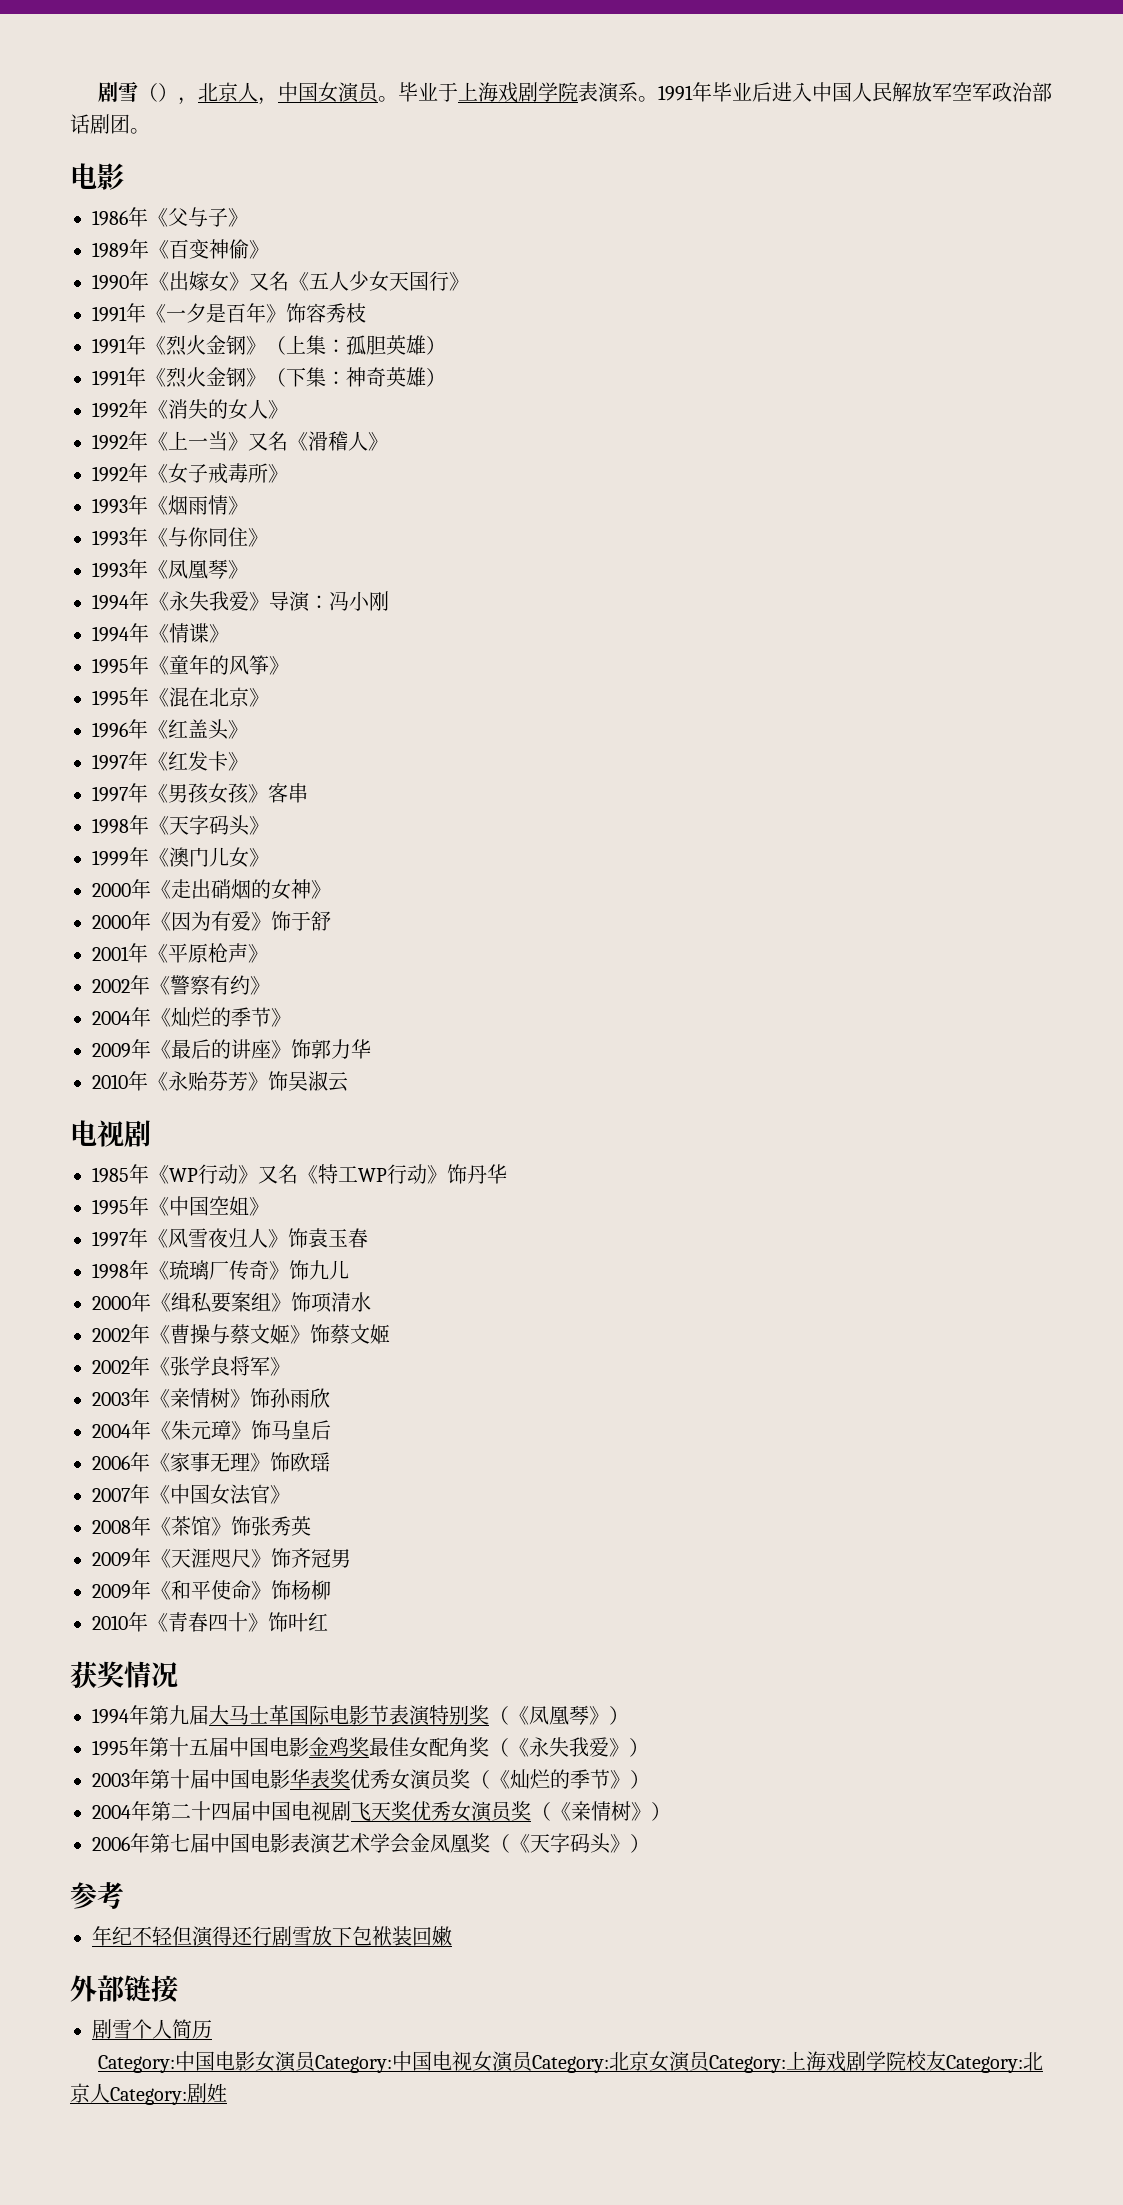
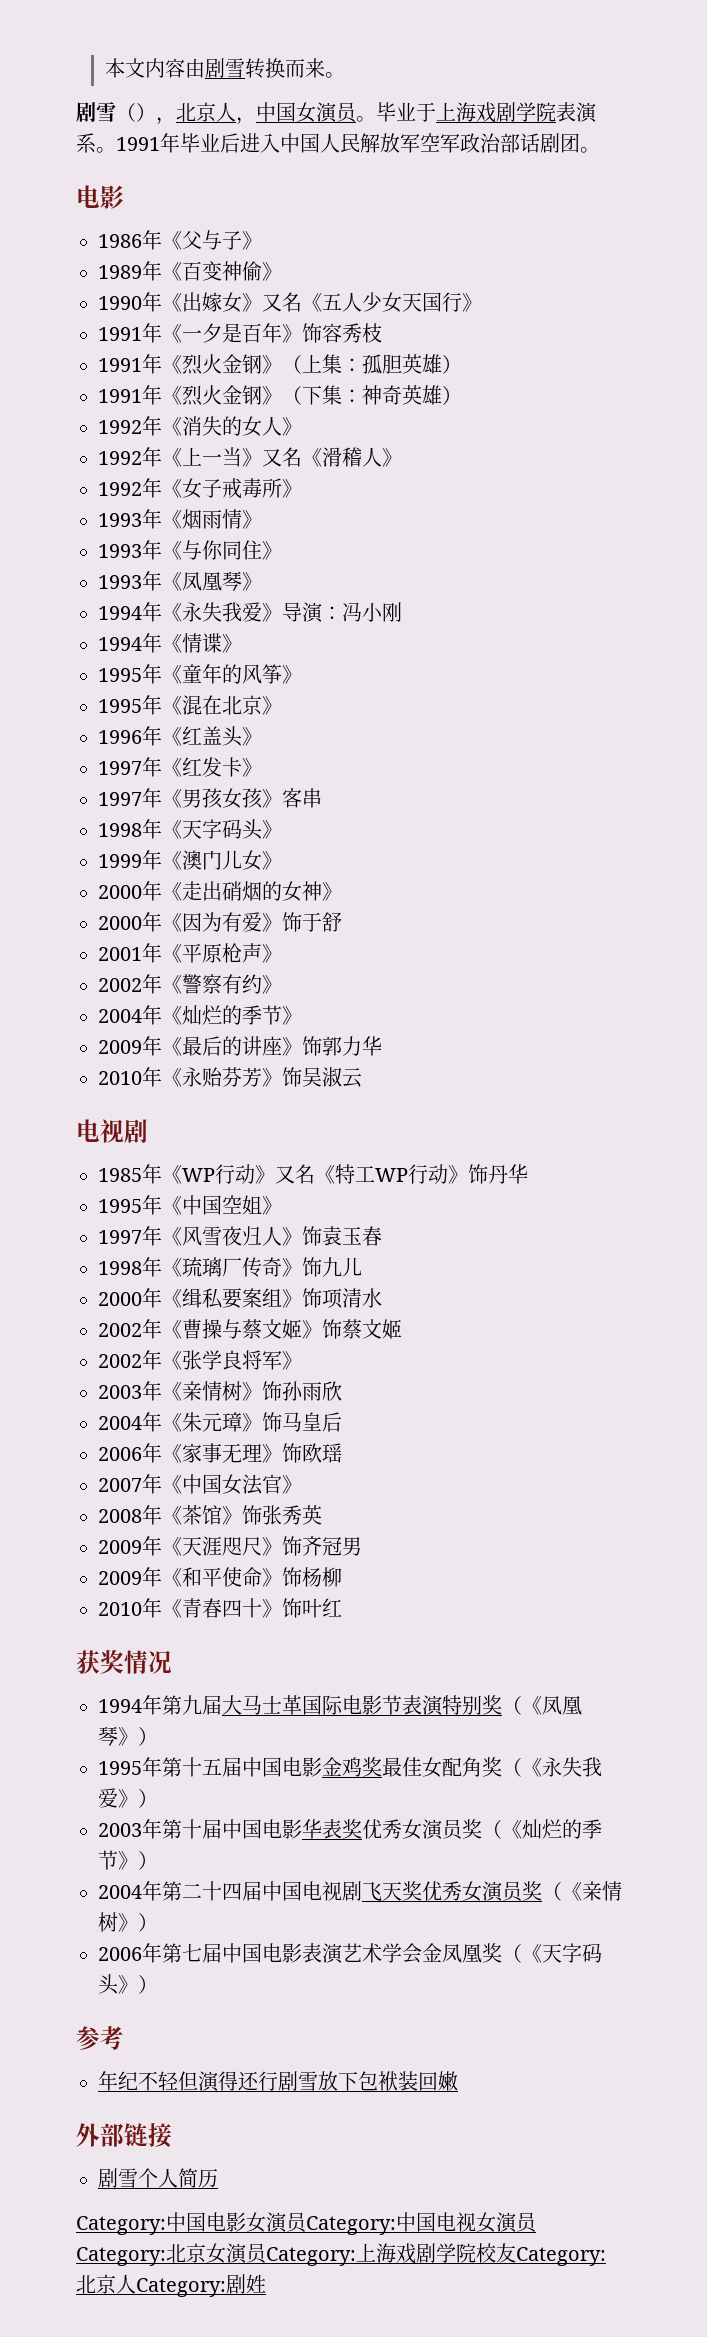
(98, 92) none -> [104,58,345,79] 本文内容由剧雪转换而来。 //

